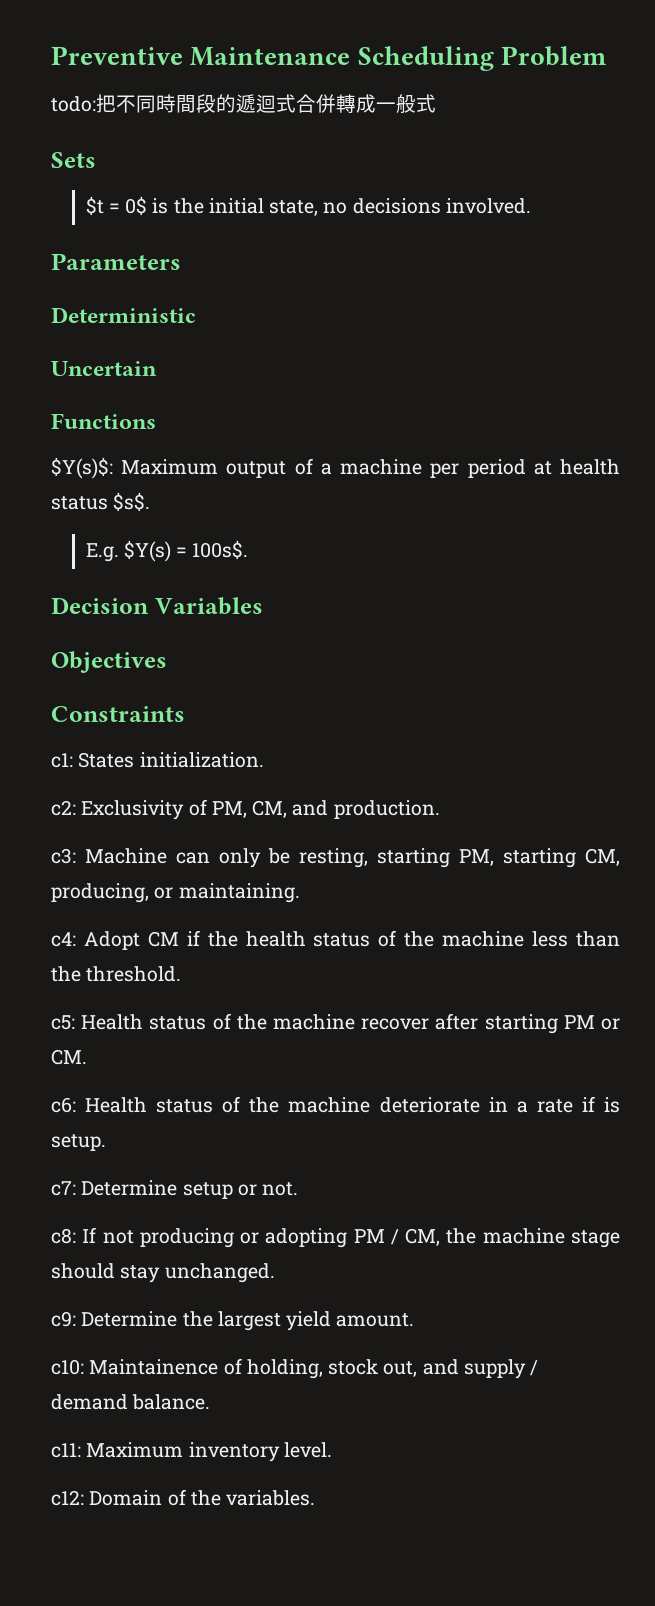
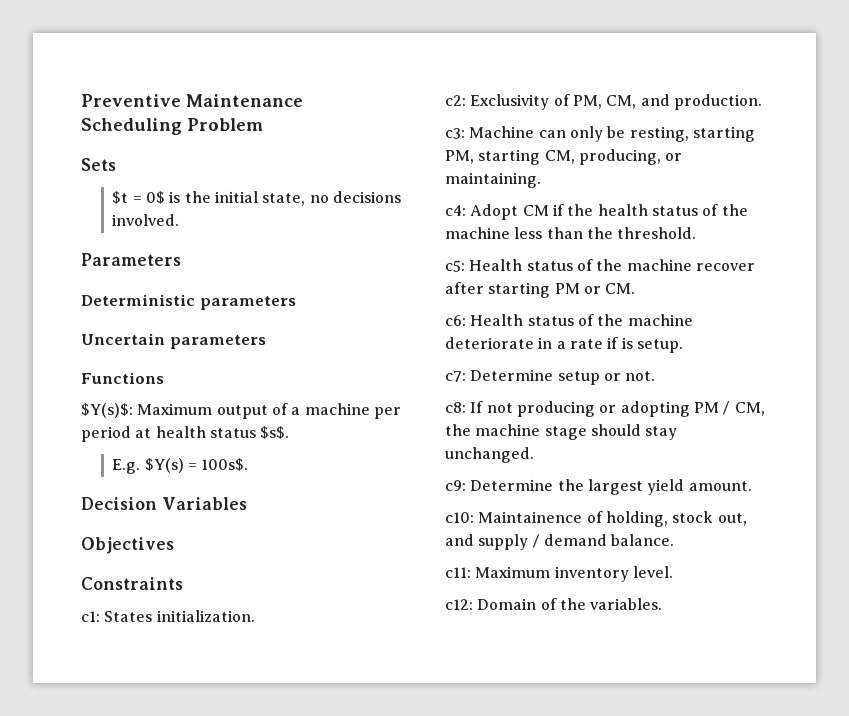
[51,94,436,113] // todo:把不同時間段的遞迴式合併轉成一般式 -> (263, 124) none
(196, 315) none -> [199,296,296,310] parameters
(157, 368) none -> [169,335,266,349] parameters

